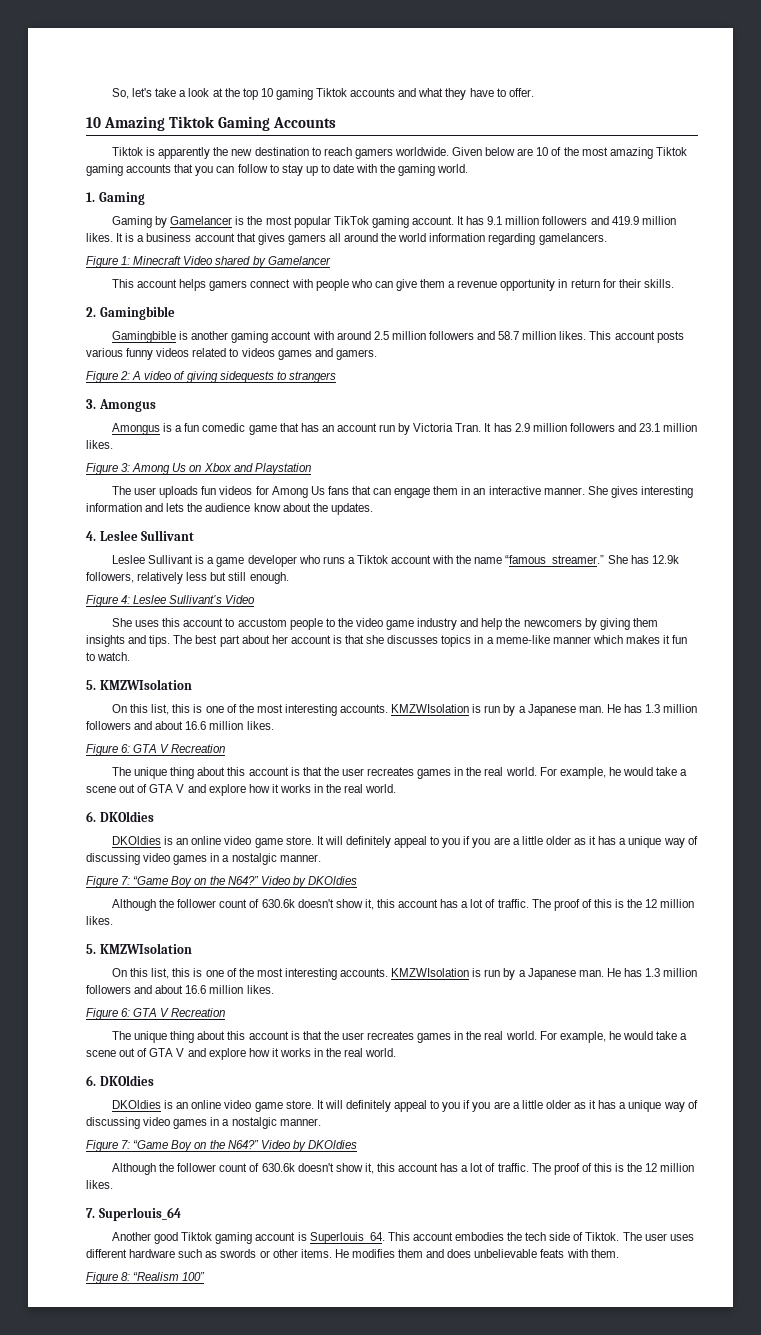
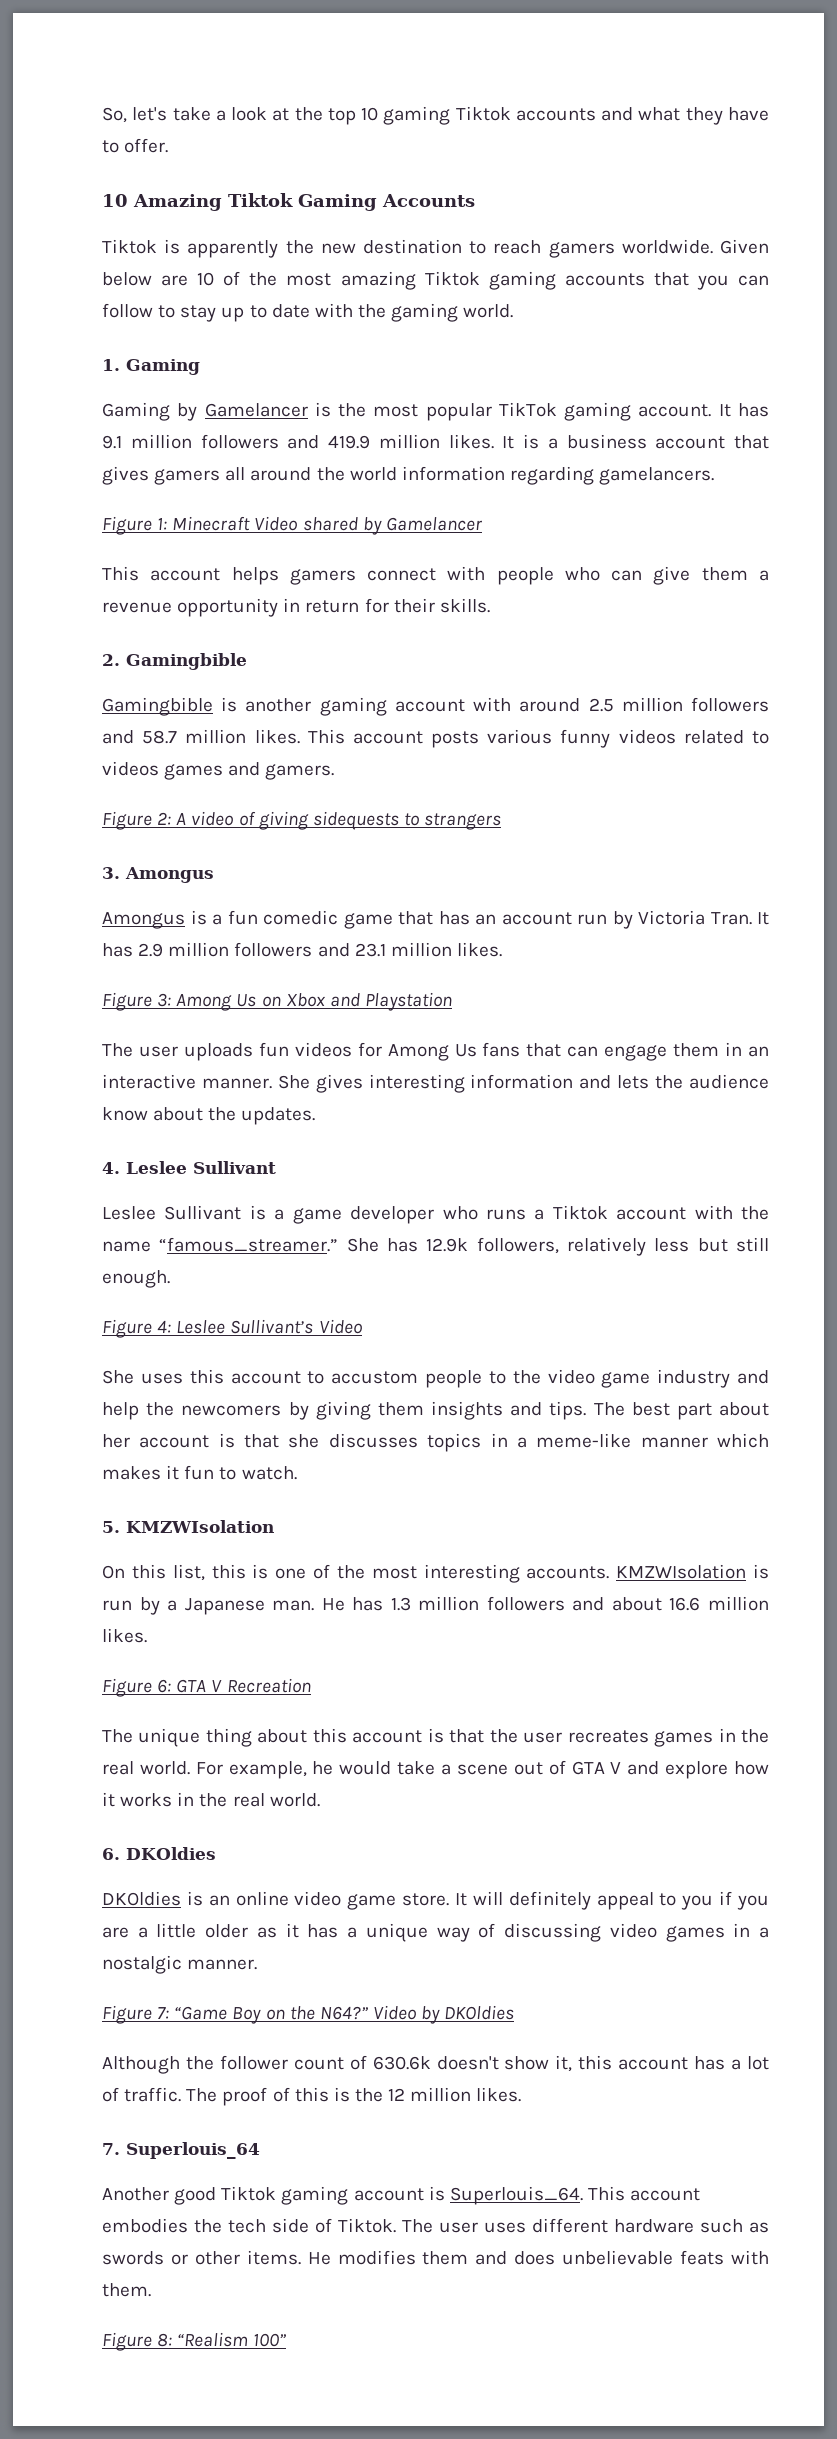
[86,943,192,954] [112,968,698,980] [86,985,274,994] [86,1008,226,1020] [112,1031,688,1043] [86,1048,397,1060] [86,1075,154,1086] [112,1100,698,1112] [86,1117,321,1129] [86,1140,357,1152] [112,1163,695,1175] [86,1180,113,1189] // 5. KMZWIsolation // On this list, this is one of the most interesting accounts. KMZWIsolation is run by a Japanese man. He has 1.3 million followers and about 16.6 million likes. // Figure 6: GTA V Recreation // The unique thing about this account is that the user recreates games in the real world. For example, he would take a scene out of GTA V and explore how it works in the real world. // 6. DKOldies // DKOldies is an online video game store. It will definitely appeal to you if you are a little older as it has a unique way of discussing video games in a nostalgic manner. // Figure 7: “Game Boy on the N64?” Video by DKOldies // Although the follower count of 630.6k doesn't show it, this account has a lot of traffic. The proof of this is the 12 million likes. -> (522, 2094) none

